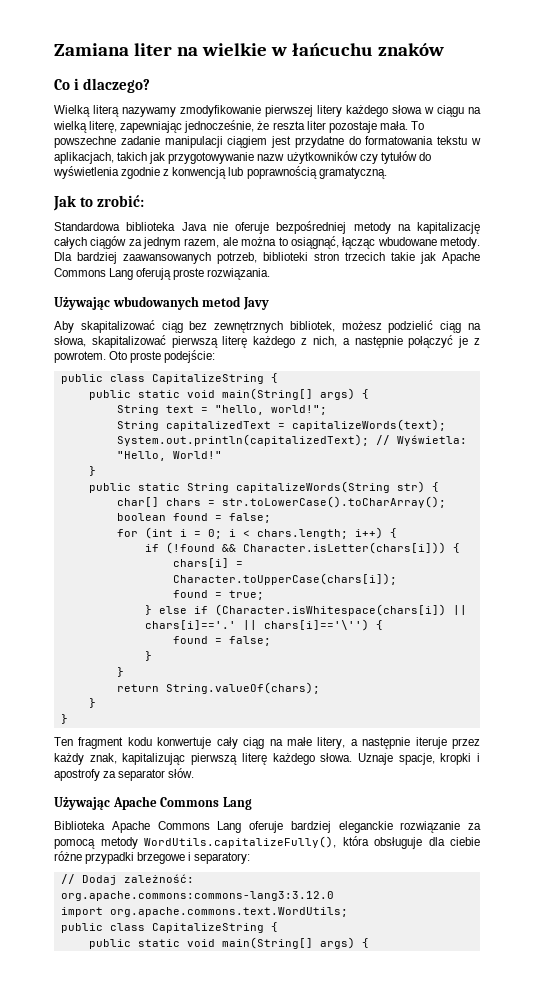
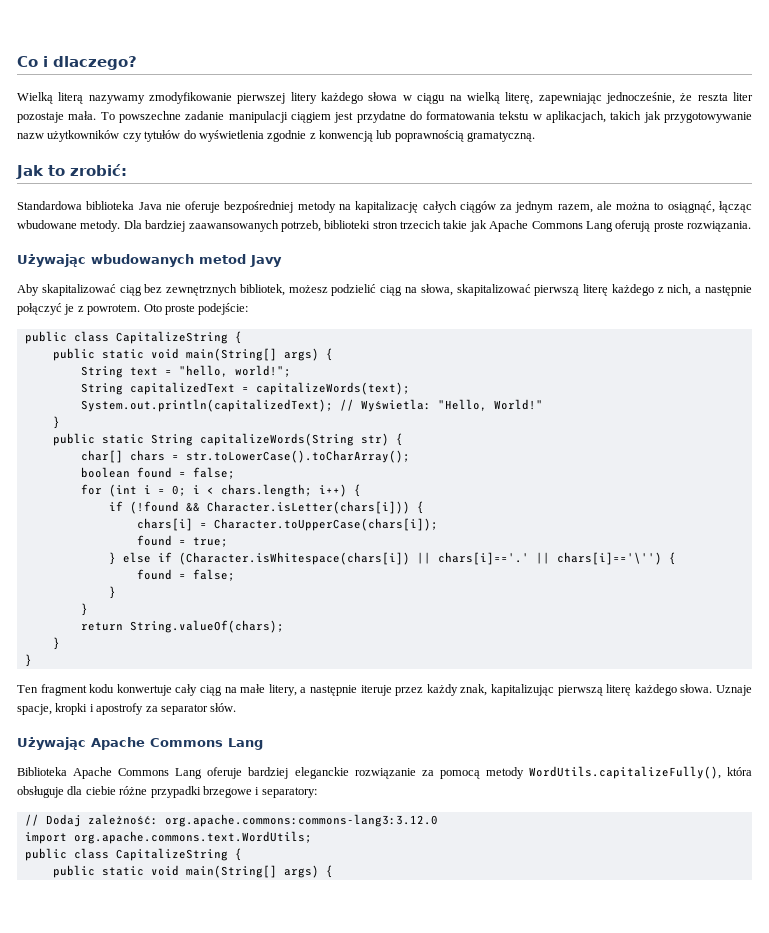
[54,43,444,56] Zamiana liter na wielkie w łańcuchu znaków // -> (17, 61) none

